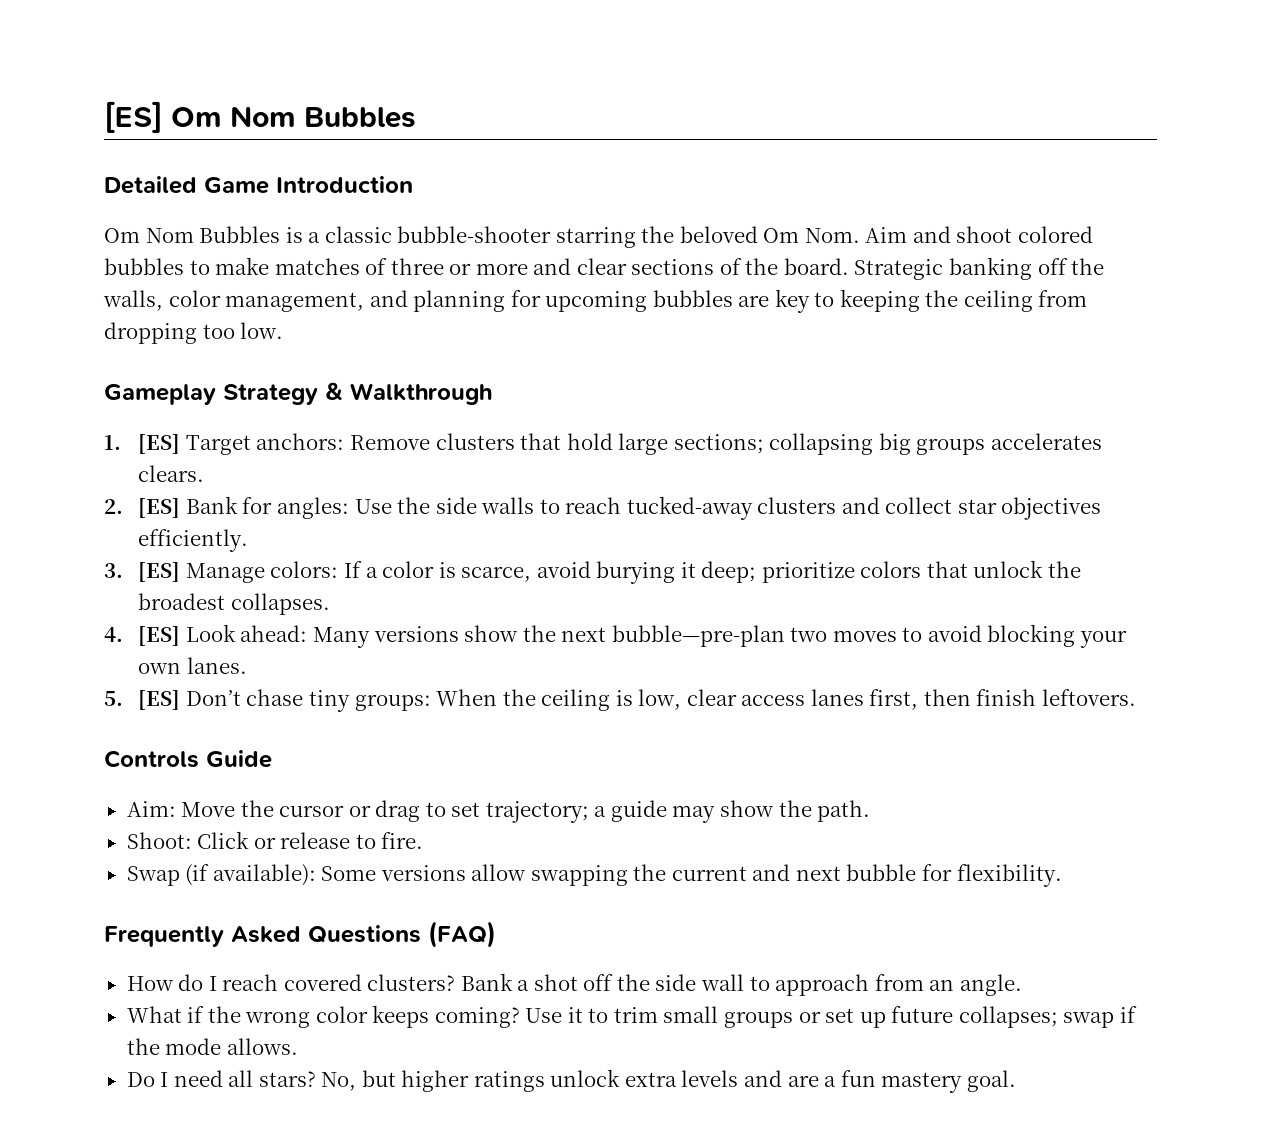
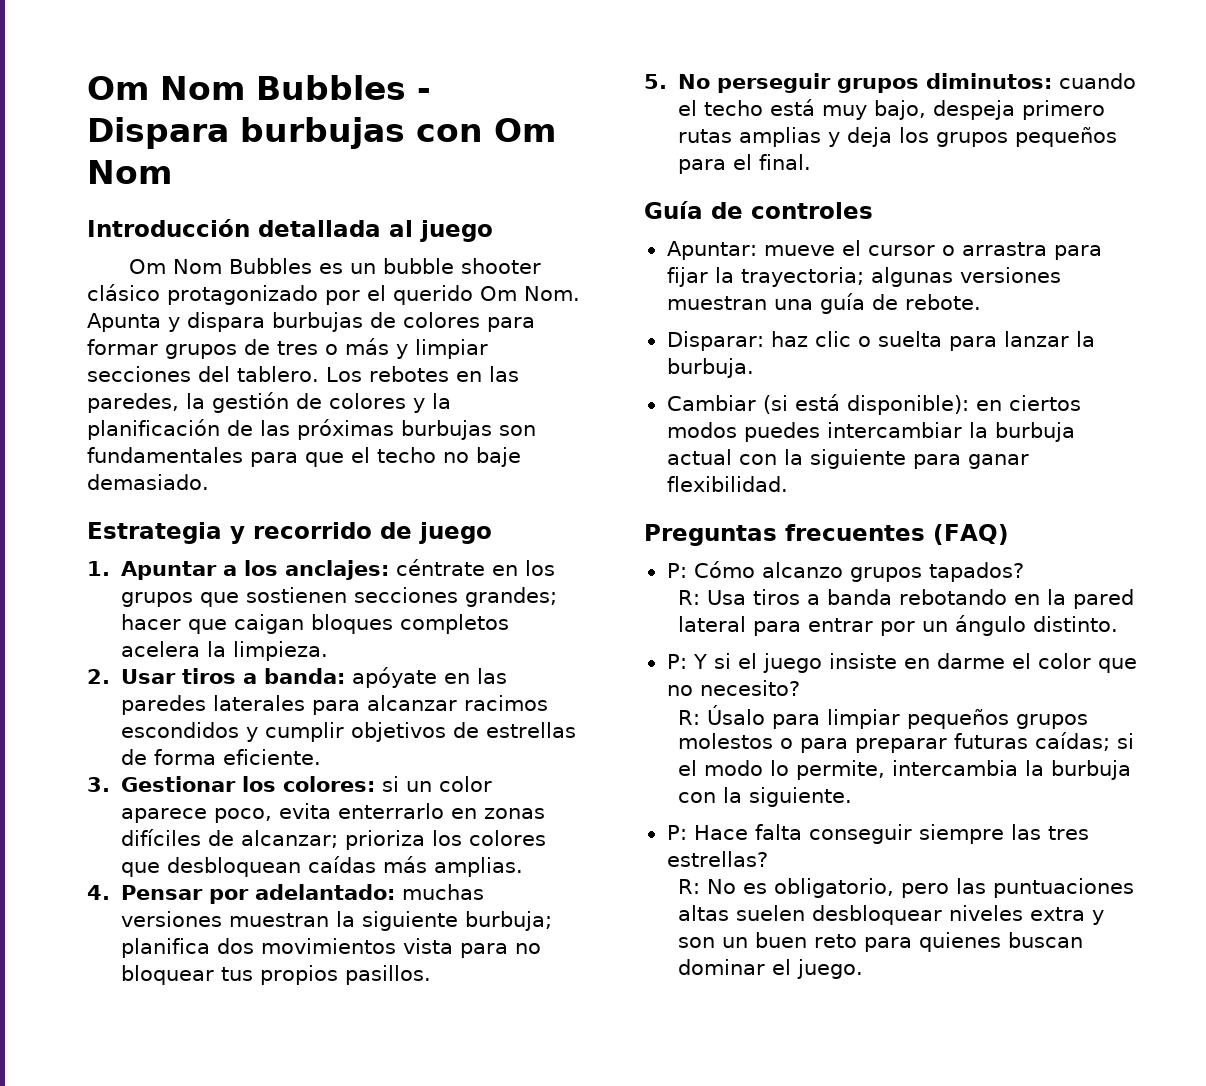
[104,101,416,133] [104,176,413,194] [104,226,1094,248] [104,257,1105,280] [103,289,1088,313] [104,322,284,344] [104,382,492,405] [104,433,1102,455] [138,465,205,482] [104,496,1102,520] [138,529,249,552] [104,560,1081,584] [138,593,330,615] [104,624,1127,648] [138,657,247,674] [104,689,1136,712] [104,750,272,768] [126,800,871,823] [126,831,424,849] [126,864,1062,887] [104,921,496,948] [126,973,1022,996] [126,1005,1137,1028] [126,1038,298,1055] [126,1069,1016,1093] [ES] Om Nom Bubbles // Detailed Game Introduction // Om Nom Bubbles is a classic bubble‑shooter starring the beloved Om Nom. Aim and shoot colored bubbles to make matches of three or more and clear sections of the board. Strategic banking off the walls, color management, and planning for upcoming bubbles are key to keeping the ceiling from dropping too low. // Gameplay Strategy & Walkthrough // 1. [ES] Target anchors: Remove clusters that hold large sections; collapsing big groups accelerates clears. // 2. [ES] Bank for angles: Use the side walls to reach tucked‑away clusters and collect star objectives efficiently. // 3. [ES] Manage colors: If a color is scarce, avoid burying it deep; prioritize colors that unlock the broadest collapses. // 4. [ES] Look ahead: Many versions show the next bubble—pre‑plan two moves to avoid blocking your own lanes. // 5. [ES] Don’t chase tiny groups: When the ceiling is low, clear access lanes first, then finish leftovers. // Controls Guide // Aim: Move the cursor or drag to set trajectory; a guide may show the path. // Shoot: Click or release to fire. // Swap (if available): Some versions allow swapping the current and next bubble for flexibility. // Frequently Asked Questions (FAQ) // How do I reach covered clusters? Bank a shot off the side wall to approach from an angle. // What if the wrong color keeps coming? Use it to trim small groups or set up future collapses; swap if the mode allows. // Do I need all stars? No, but higher ratings unlock extra levels and are a fun mastery goal. -> [87,75,431,100] [87,117,556,149] [87,160,172,184] [87,219,493,242] [129,258,542,274] [87,284,580,305] [87,312,535,332] [87,338,488,359] [87,366,519,382] [87,392,451,413] [87,419,536,440] [87,447,521,467] [87,474,209,490] [87,522,492,544] [87,559,556,580] [121,587,558,607] [121,614,510,634] [121,641,329,661] [87,667,508,688] [121,695,549,715] [121,722,577,742] [121,749,322,765] [87,776,493,792] [121,803,546,823] [121,829,547,850] [121,856,524,877] [87,884,485,904] [121,911,553,931] [121,938,542,958] [121,965,432,985] [644,73,1137,93] [678,99,1106,120] [678,127,1118,147] [678,154,812,174] [644,201,873,219] [666,240,1102,260] [666,267,1061,287] [666,293,981,314] [666,331,1095,351] [666,358,754,378] [666,394,1081,415] [666,422,1075,442] [666,449,1029,469] [666,476,788,492] [644,524,1009,546] [666,561,1024,582] [678,589,1135,609] [678,615,1119,636] [666,653,1137,673] [666,680,800,696] [678,705,1089,729] [678,732,1135,753] [678,760,1132,780] [678,787,853,807] [666,824,1089,844] [666,851,768,867] [678,878,1135,898] [678,905,1105,925] [678,932,1084,952] [678,959,864,979] Om Nom Bubbles - Dispara burbujas con Om Nom // Introducción detallada al juego // Om Nom Bubbles es un bubble shooter clásico protagonizado por el querido Om Nom. Apunta y dispara burbujas de colores para formar grupos de tres o más y limpiar secciones del tablero. Los rebotes en las paredes, la gestión de colores y la planificación de las próximas burbujas son fundamentales para que el techo no baje demasiado. // Estrategia y recorrido de juego // 1. Apuntar a los anclajes: céntrate en los grupos que sostienen secciones grandes; hacer que caigan bloques completos acelera la limpieza. // 2. Usar tiros a banda: apóyate en las paredes laterales para alcanzar racimos escondidos y cumplir objetivos de estrellas de forma eficiente. // 3. Gestionar los colores: si un color aparece poco, evita enterrarlo en zonas difíciles de alcanzar; prioriza los colores que desbloquean caídas más amplias. // 4. Pensar por adelantado: muchas versiones muestran la siguiente burbuja; planifica dos movimientos vista para no bloquear tus propios pasillos. // 5. No perseguir grupos diminutos: cuando el techo está muy bajo, despeja primero rutas amplias y deja los grupos pequeños para el final. // Guía de controles // Apuntar: mueve el cursor o arrastra para fijar la trayectoria; algunas versiones muestran una guía de rebote. // Disparar: haz clic o suelta para lanzar la burbuja. // Cambiar (si está disponible): en ciertos modos puedes intercambiar la burbuja actual con la siguiente para ganar flexibilidad. // Preguntas frecuentes (FAQ) // P: Cómo alcanzo grupos tapados? // R: Usa tiros a banda rebotando en la pared lateral para entrar por un ángulo distinto. // P: Y si el juego insiste en darme el color que no necesito? // R: Úsalo para limpiar pequeños grupos molestos o para preparar futuras caídas; si el modo lo permite, intercambia la burbuja con la siguiente. // P: Hace falta conseguir siempre las tres estrellas? // R: No es obligatorio, pero las puntuaciones altas suelen desbloquear niveles extra y son un buen reto para quienes buscan dominar el juego.

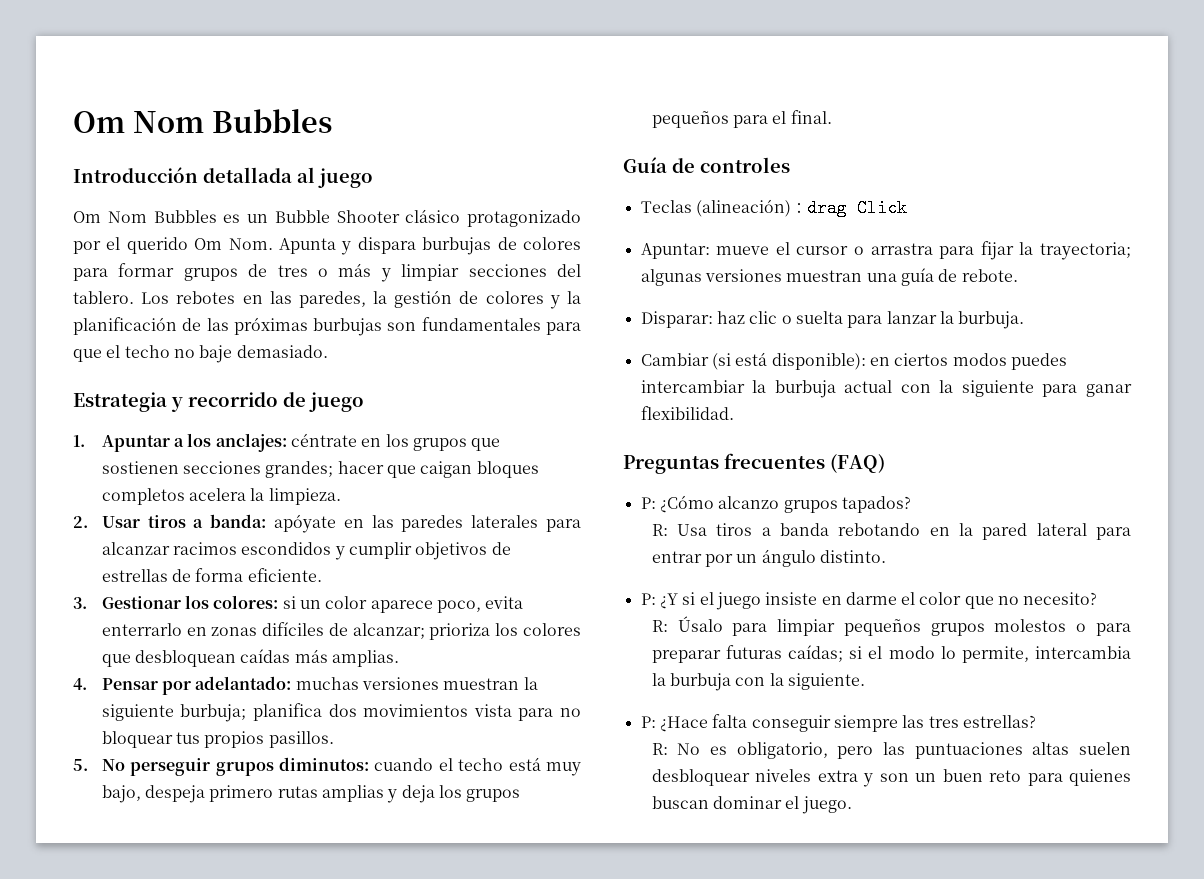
[87,75,431,100] [87,117,556,149] [87,160,172,184] Om Nom Bubbles - Dispara burbujas con Om Nom -> [73,109,332,133] Om Nom Bubbles
[383,258,542,274] bubble shooter -> [274,210,400,223] Bubble Shooter
(873, 210) none -> [640,199,907,217] // Teclas (alineación)：drag Click
[693,561,755,578] Cómo -> [659,495,714,513] ¿Cómo
[692,654,707,669] Y -> [659,593,678,609] ¿Y
[693,825,748,840] Hace -> [659,716,708,732] ¿Hace

